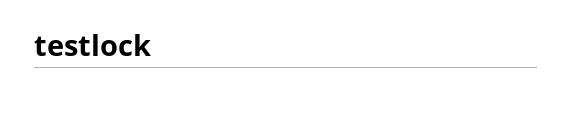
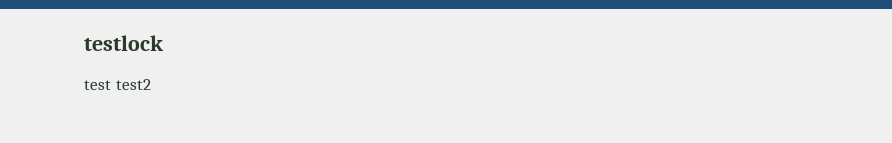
(151, 45) none -> [84,79,151,90] // test test2

